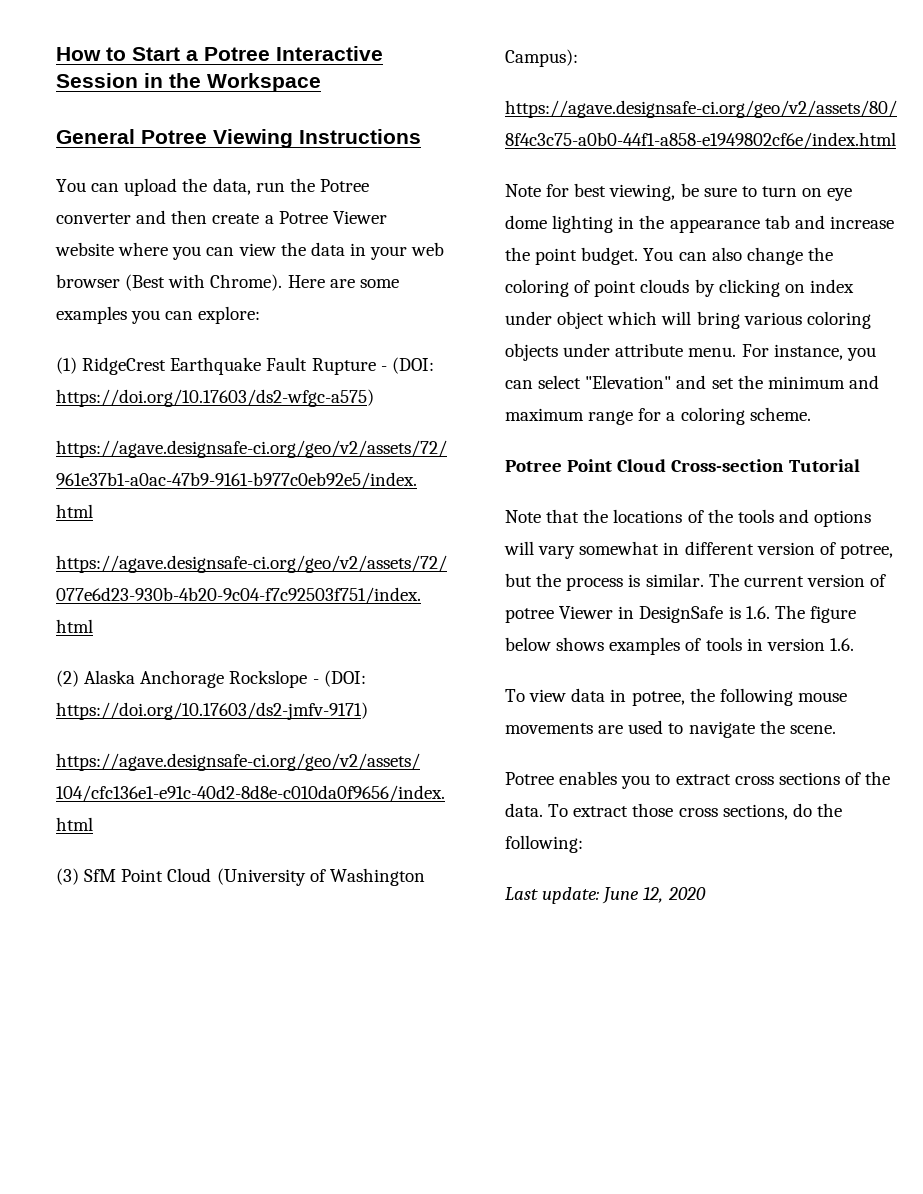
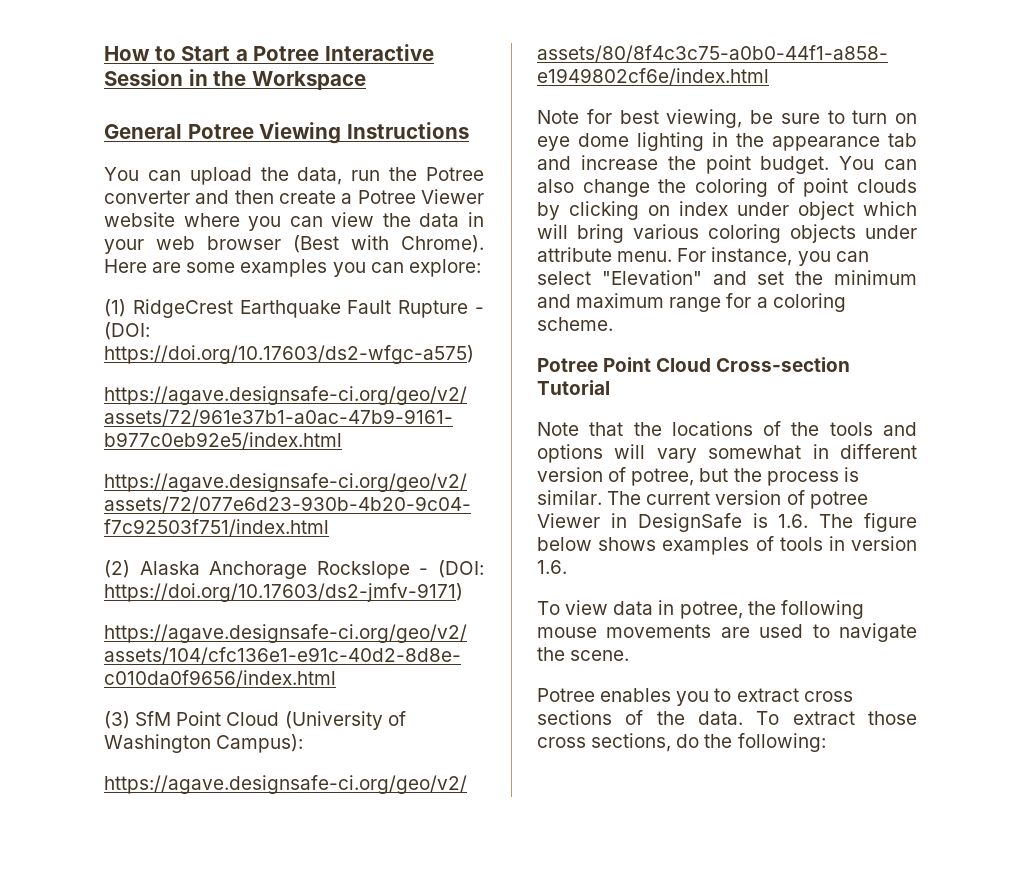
[505,887,706,904] // Last update: June 12, 2020 -> (826, 742) none

